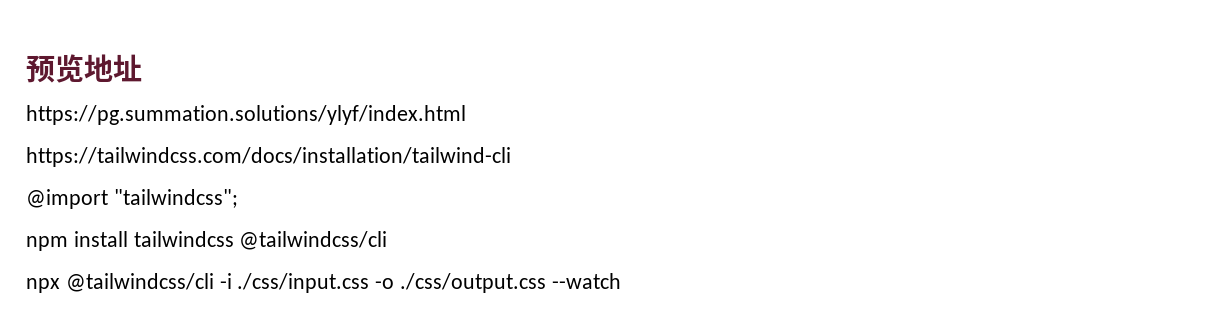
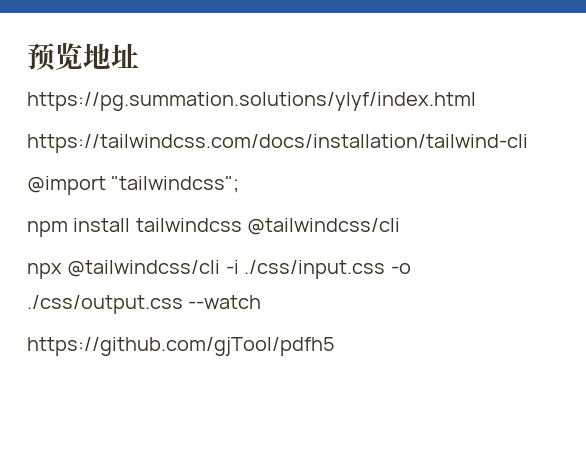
(621, 281) none -> [27,337,335,356] // https://github.com/gjTool/pdfh5

